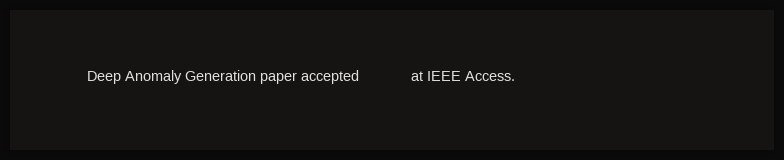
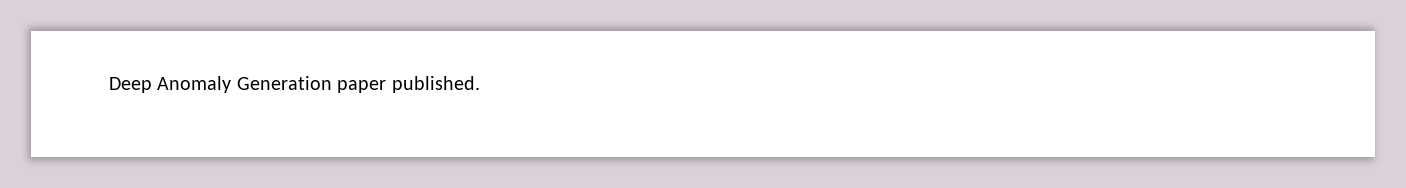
[301,70,515,84] accepted at IEEE Access. -> [391,76,480,93] published.

